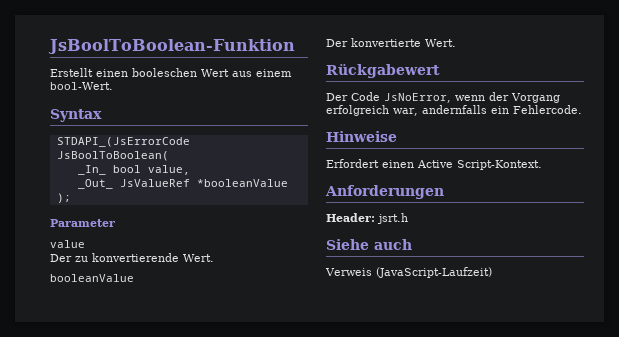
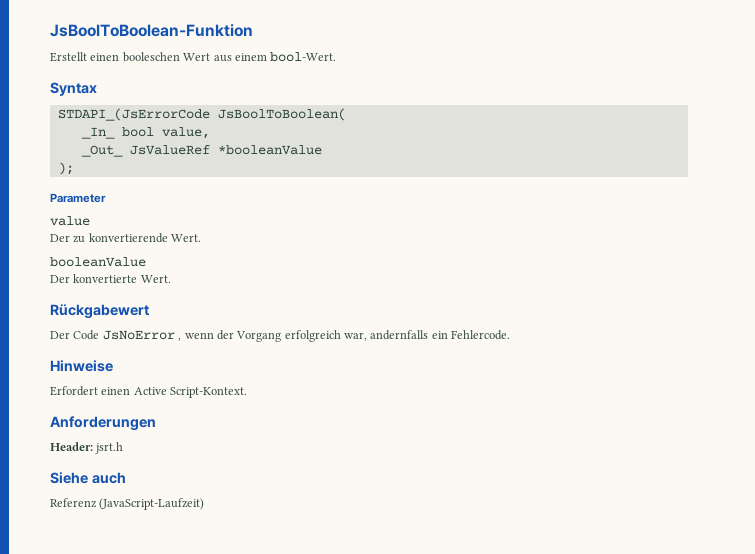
[384,93,451,103] JsNoError, -> [102,330,182,341] JsNoError ,
[325,268,372,276] Verweis -> [50,498,97,508] Referenz

